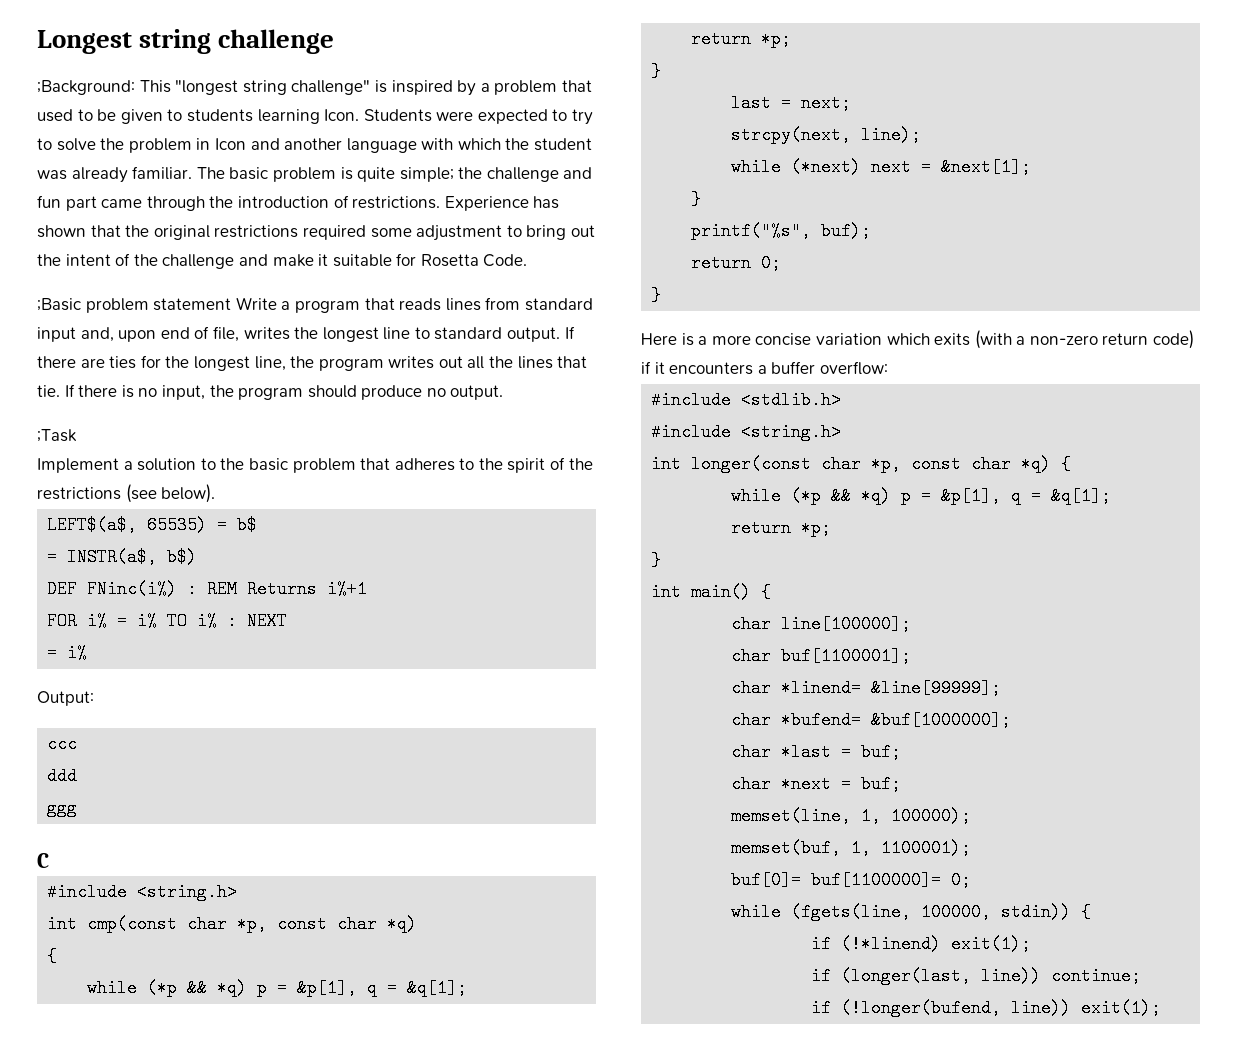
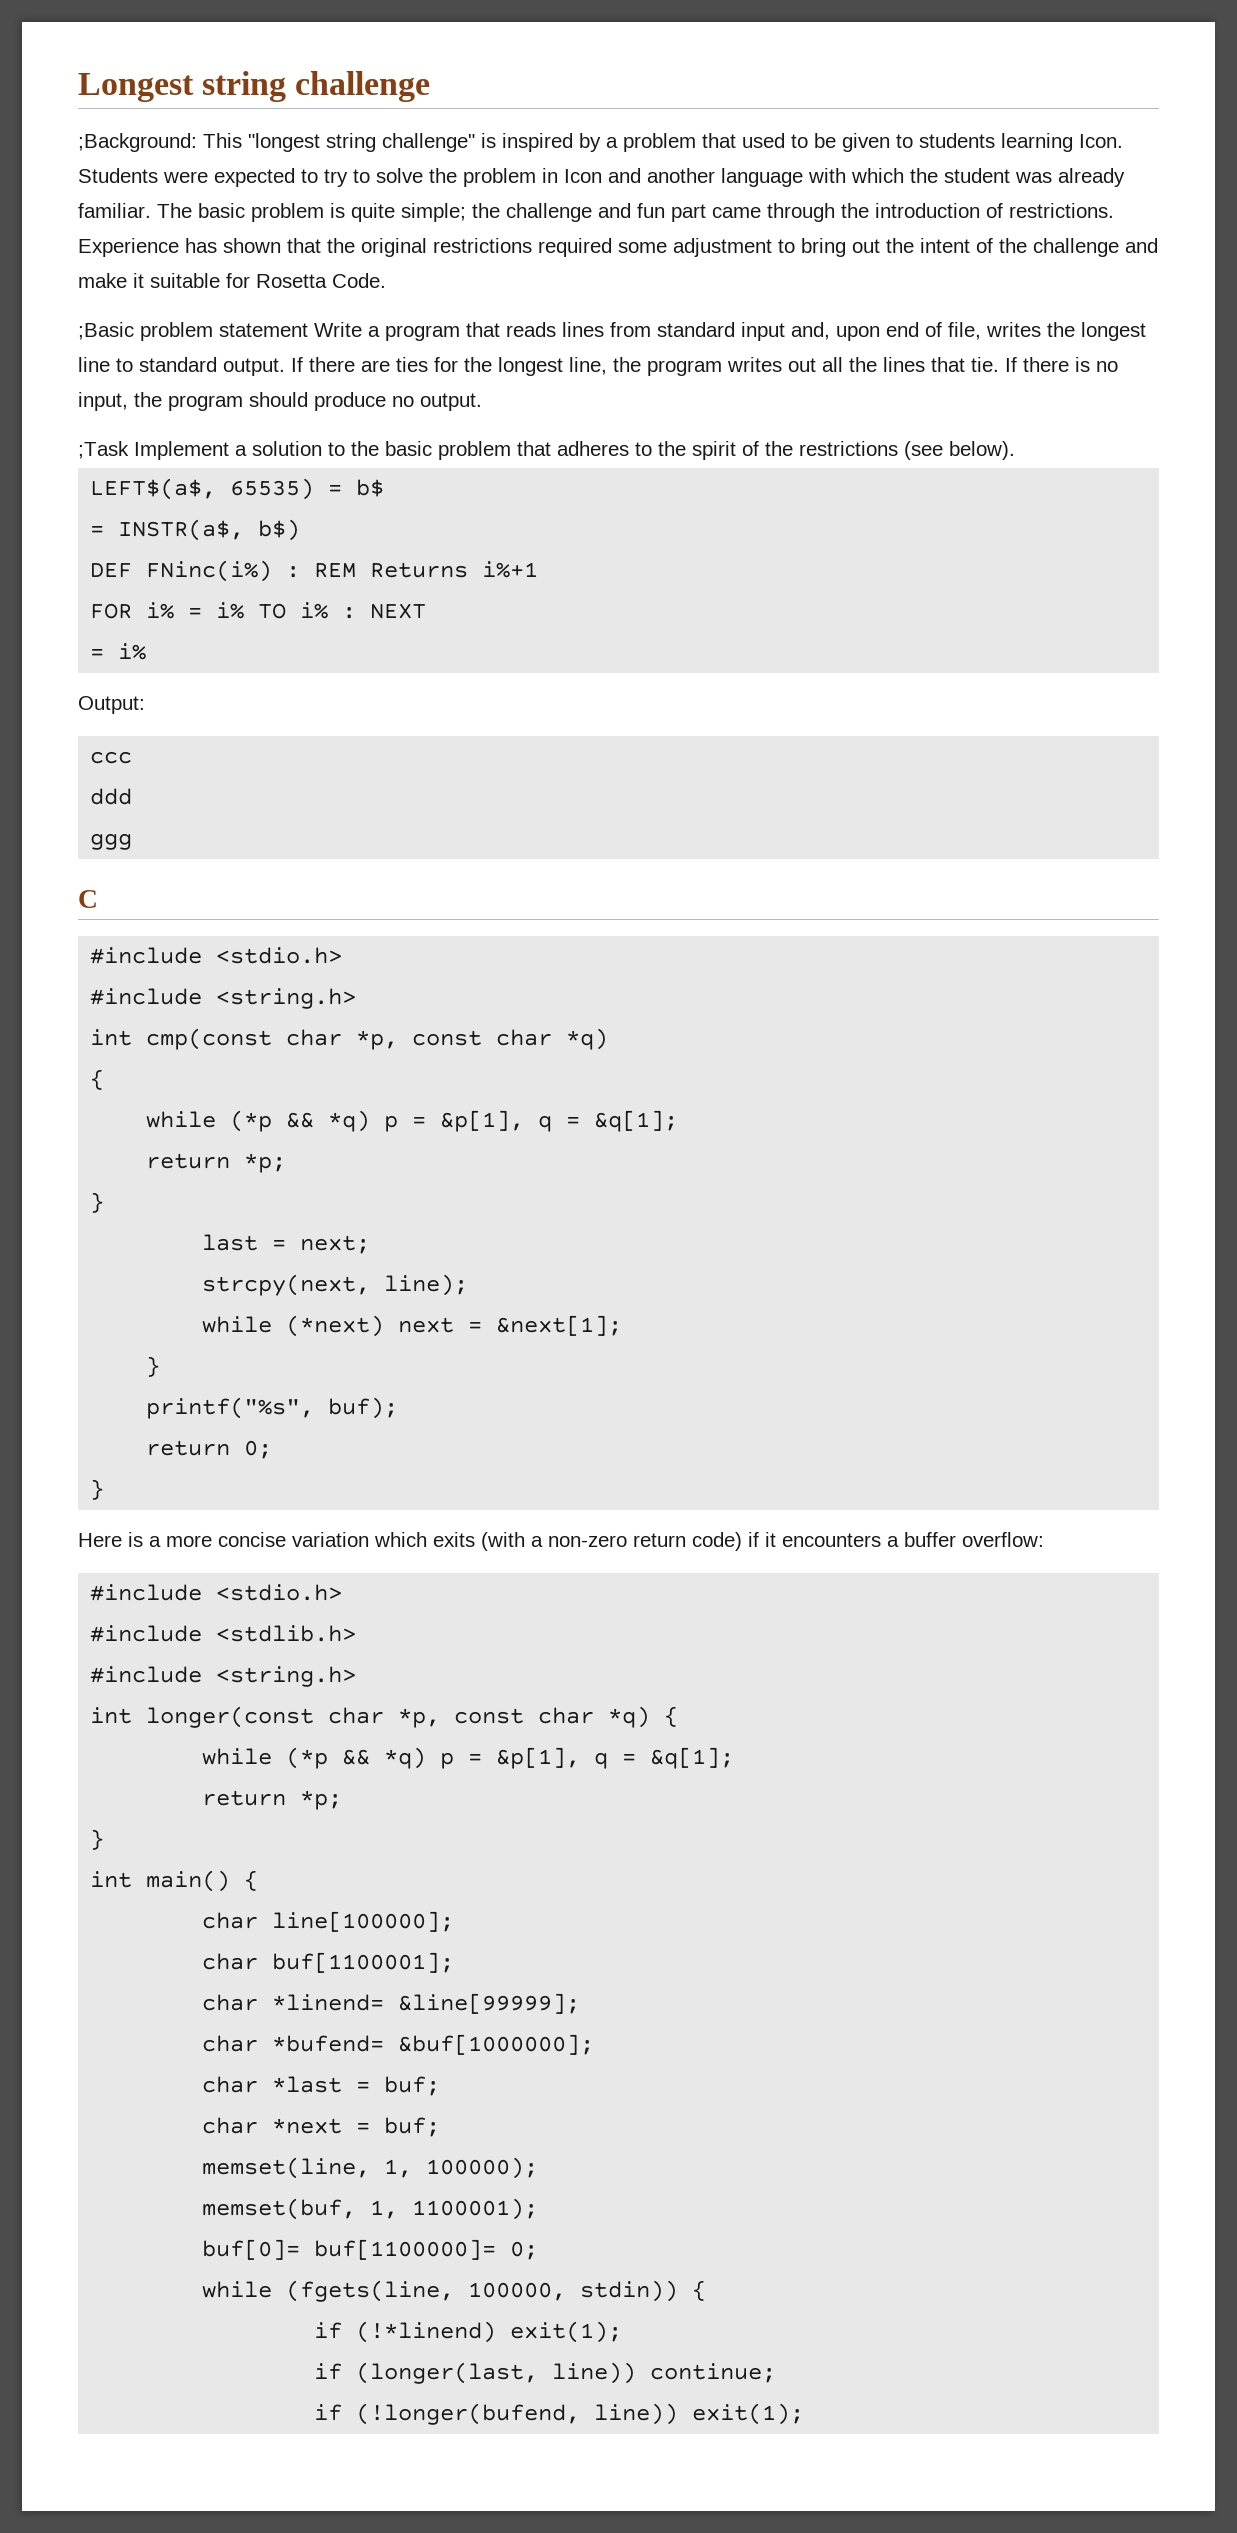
(77, 435) // -> (129, 450) none
(49, 860) none -> [90,947,343,964] // #include <stdio.h>
(888, 368) none -> [90,1584,343,1601] // #include <stdio.h>

